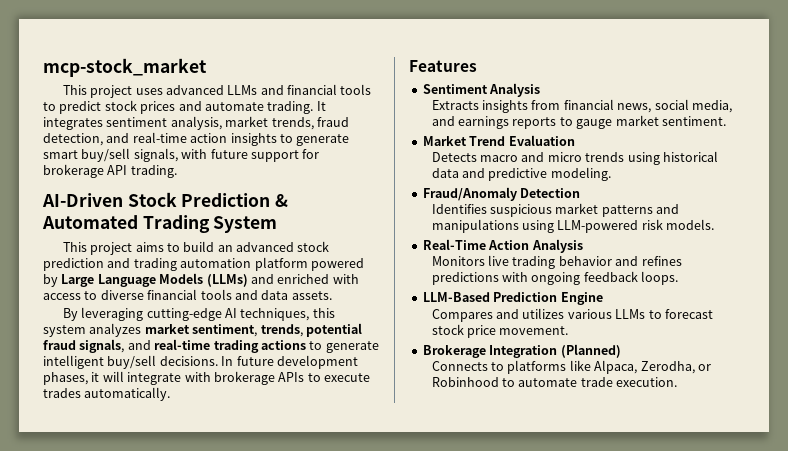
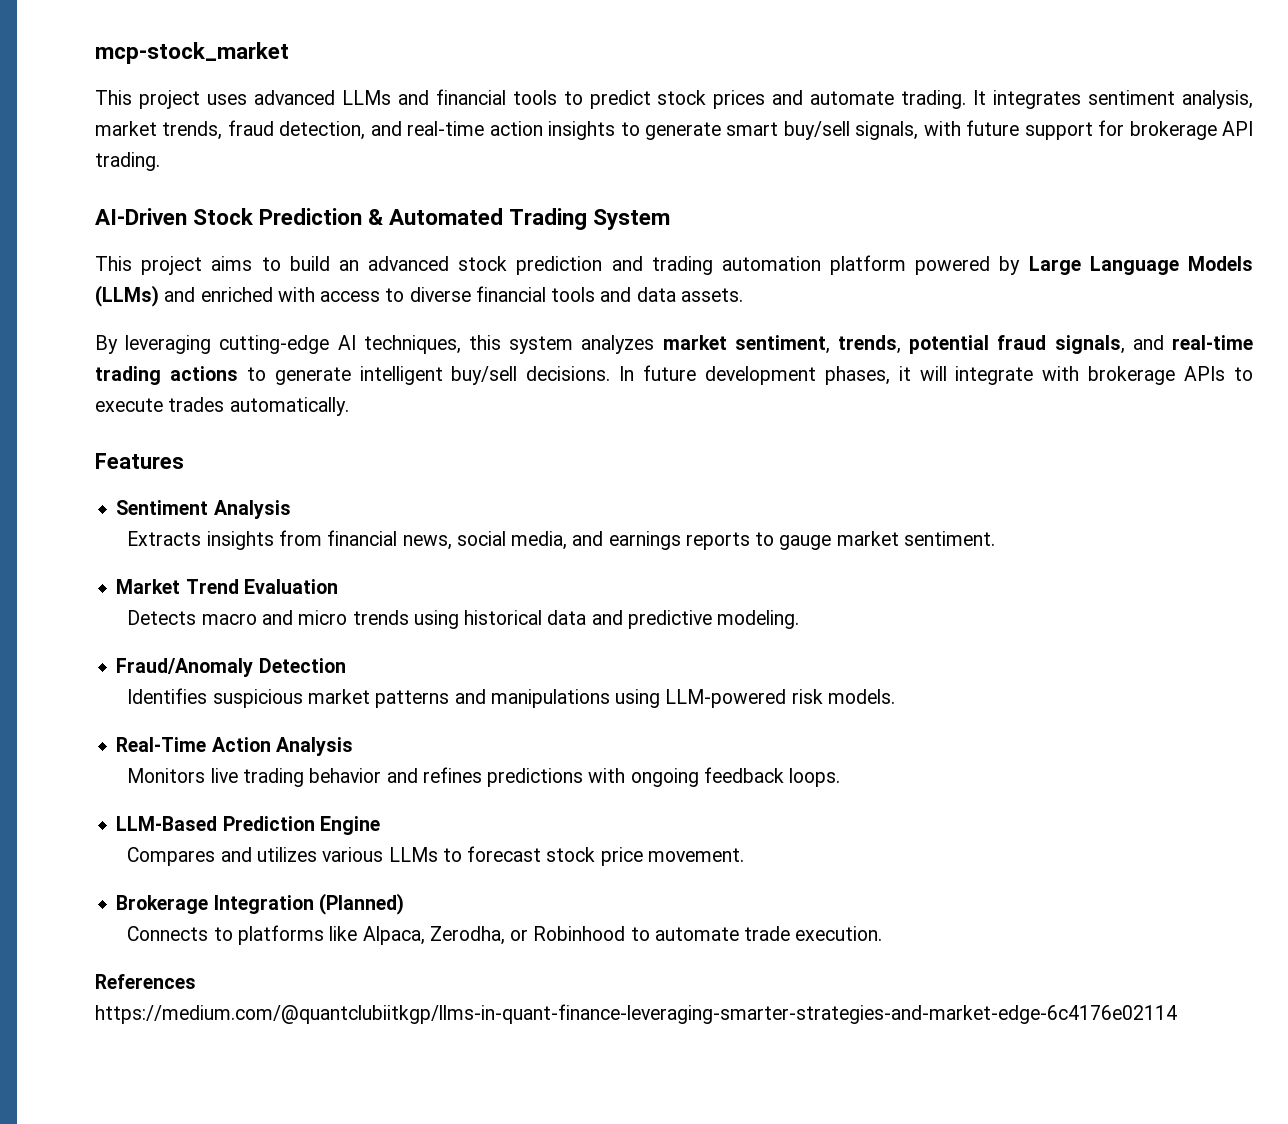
(678, 382) none -> [95,974,196,989] [95,1004,1177,1024] // References https://medium.com/@quantclubiitkgp/llms-in-quant-finance-leveraging-smarter-strategies-and-market-edge-6c4176e02114

